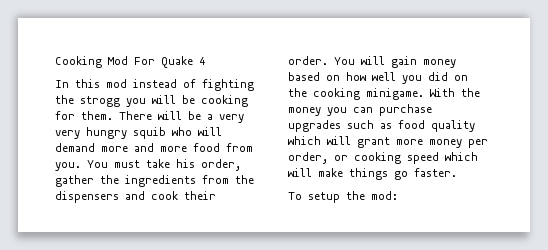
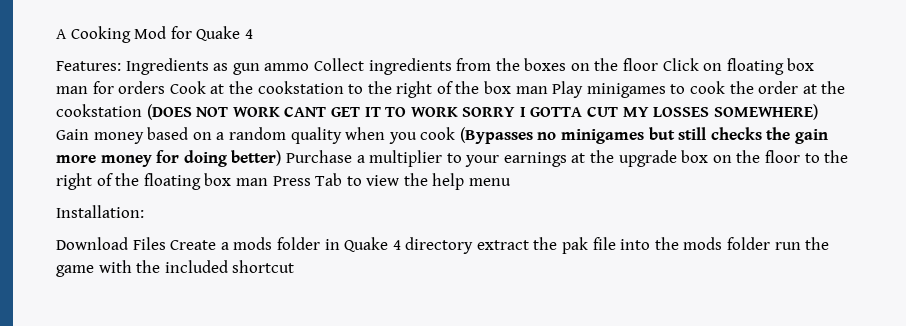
(55, 62) none -> [56,29,67,39] A
[134,57,155,65] For -> [170,26,192,39] for
[55,79,254,91] [55,95,248,107] [55,111,244,123] [55,127,222,139] [55,143,253,152] [55,159,241,171] [55,175,254,187] [55,191,216,203] [288,56,456,68] [288,72,468,84] [288,88,480,100] [288,104,432,116] [288,120,475,132] [288,136,488,148] [288,152,478,164] [288,168,457,180] [288,191,398,203] In this mod instead of fighting the strogg you will be cooking for them. There will be a very very hungry squib who will demand more and more food from you. You must take his order, gather the ingredients from the dispensers and cook their order. You will gain money based on how well you did on the cooking minigame. With the money you can purchase upgrades such as food quality which will grant more money per order, or cooking speed which will make things go faster. // To setup the mod: -> [56,58,815,75] [56,81,846,98] [56,104,818,120] [56,127,829,144] [56,150,849,167] [56,173,512,190] [56,205,144,218] [56,237,830,254] [56,260,295,277] Features: Ingredients as gun ammo Collect ingredients from the boxes on the floor Click on floating box man for orders Cook at the cookstation to the right of the box man Play minigames to cook the order at the cookstation (DOES NOT WORK CANT GET IT TO WORK SORRY I GOTTA CUT MY LOSSES SOMEWHERE) Gain money based on a random quality when you cook (Bypasses no minigames but still checks the gain more money for doing better) Purchase a multiplier to your earnings at the upgrade box on the floor to the right of the floating box man Press Tab to view the help menu // Installation: // Download Files Create a mods folder in Quake 4 directory extract the pak file into the mods folder run the game with the included shortcut

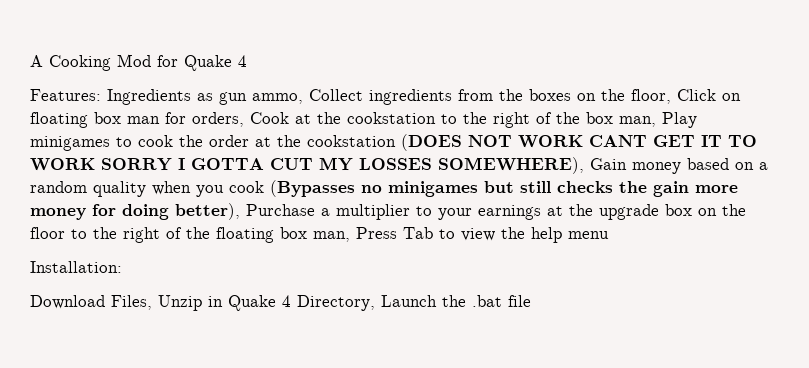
[264,63,310,71] ammo -> [252,93,303,104] ammo,
[623,58,659,71] floor -> [631,89,671,104] floor,
[118,81,166,94] orders -> [192,112,244,127] orders,
[515,86,548,94] man -> [619,116,656,127] man,
[713,104,818,120] SOMEWHERE) -> [438,157,584,174] SOMEWHERE),
[231,150,282,166] better) -> [175,203,240,220] better),
[235,178,268,186] man -> [313,231,350,242] man,
[132,237,830,254] [56,260,295,277] Files Create a mods folder in Quake 4 directory extract the pak file into the mods folder run the game with the included shortcut -> [111,295,531,311] Files, Unzip in Quake 4 Directory, Launch the .bat file

